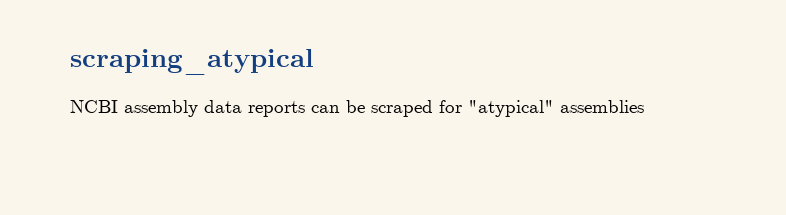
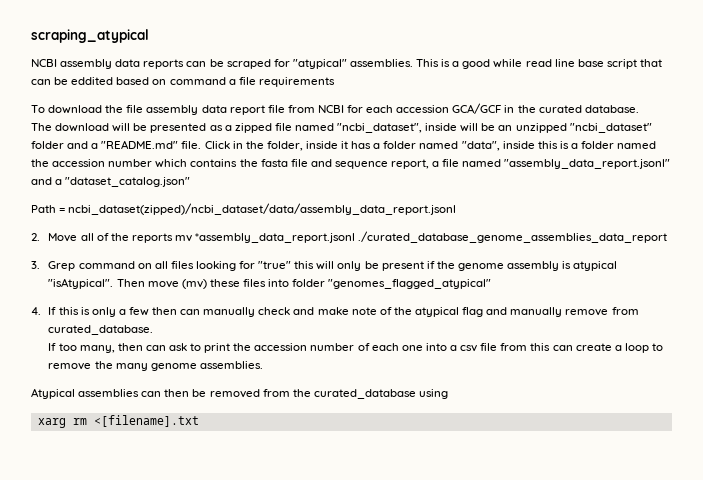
[560,100,644,113] assemblies -> [349,59,662,69] [31,77,335,87] [31,103,639,115] [31,123,652,133] [31,140,657,151] [31,159,671,169] [31,177,191,187] [31,203,457,215] [31,231,668,243] [31,261,618,271] [48,278,492,289] [31,307,639,317] [48,325,154,335] [48,343,663,353] [48,361,263,371] [31,388,448,399] [37,415,199,428] assemblies. This is a good while read line base script that can be eddited based on command a file requirements // To download the file assembly data report file from NCBI for each accession GCA/GCF in the curated database. // The download will be presented as a zipped file named "ncbi_dataset", inside will be an unzipped "ncbi_dataset" folder and a "README.md" file. Click in the folder, inside it has a folder named "data", inside this is a folder named the accession number which contains the fasta file and sequence report, a file named "assembly_data_report.jsonl" and a "dataset_catalog.json" // Path = ncbi_dataset(zipped)/ncbi_dataset/data/assembly_data_report.jsonl // 2. Move all of the reports mv *assembly_data_report.jsonl ./curated_database_genome_assemblies_data_report // 3. Grep command on all files looking for "true" this will only be present if the genome assembly is atypical "isAtypical". Then move (mv) these files into folder "genomes_flagged_atypical" // 4. If this is only a few then can manually check and make note of the atypical flag and manually remove from curated_database. // If too many, then can ask to print the accession number of each one into a csv file from this can create a loop to remove the many genome assemblies. // Atypical assemblies can then be removed from the curated_database using // xarg rm <[filename].txt

